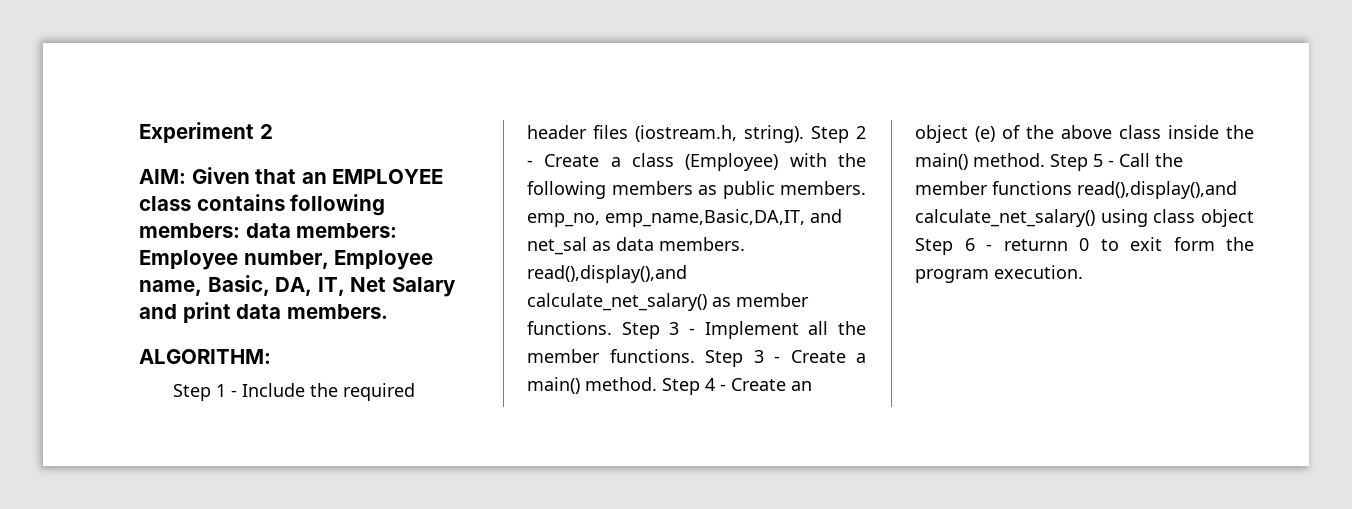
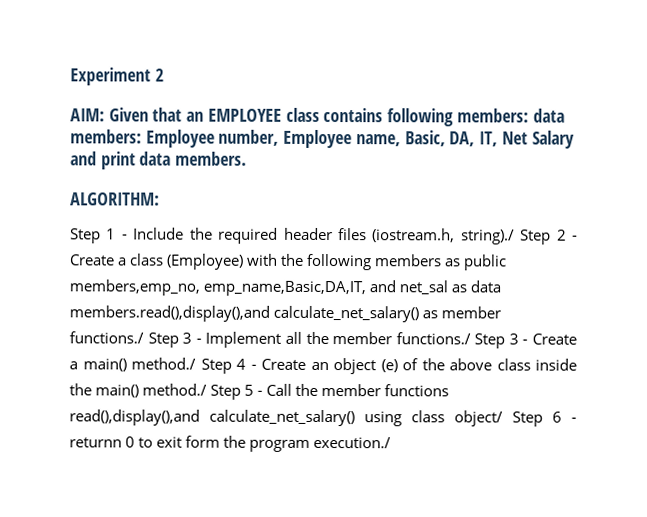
[744,125,804,143] string). -> [460,229,515,245] string)./
[780,181,866,195] [527,213,600,227] members. emp_no, -> [69,279,200,296] members,emp_no,
[659,237,745,251] [527,265,687,283] members. read(),display(),and -> [69,305,270,322] members.read(),display(),and
[527,321,612,335] functions. -> [69,331,144,344] functions./
[609,349,695,363] functions. -> [395,332,471,345] functions./
[585,377,657,391] method. -> [131,357,196,370] method./
[973,153,1045,167] method. -> [142,383,208,396] method./
[1201,209,1254,227] object -> [454,410,503,427] object/
[994,265,1083,279] execution. -> [313,436,392,449] execution./

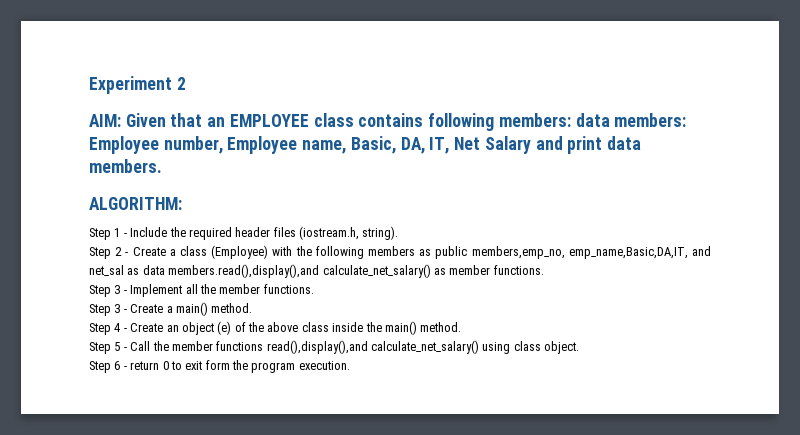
[460,229,515,245] string)./ -> [362,226,399,240] string). //
[69,331,144,344] functions./ -> [493,265,544,275] functions. //
[395,332,471,345] functions./ -> [263,284,314,294] functions. //
[131,357,196,370] method./ -> [211,303,253,313] method. //
[142,383,208,396] method./ -> [420,322,462,332] method. //
[454,410,503,427] object/ -> [544,341,580,354] object. //
[69,437,122,448] returnn -> [130,361,160,370] return
[313,436,392,449] execution./ -> [298,361,350,370] execution.

